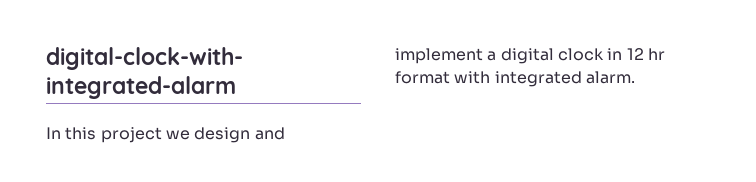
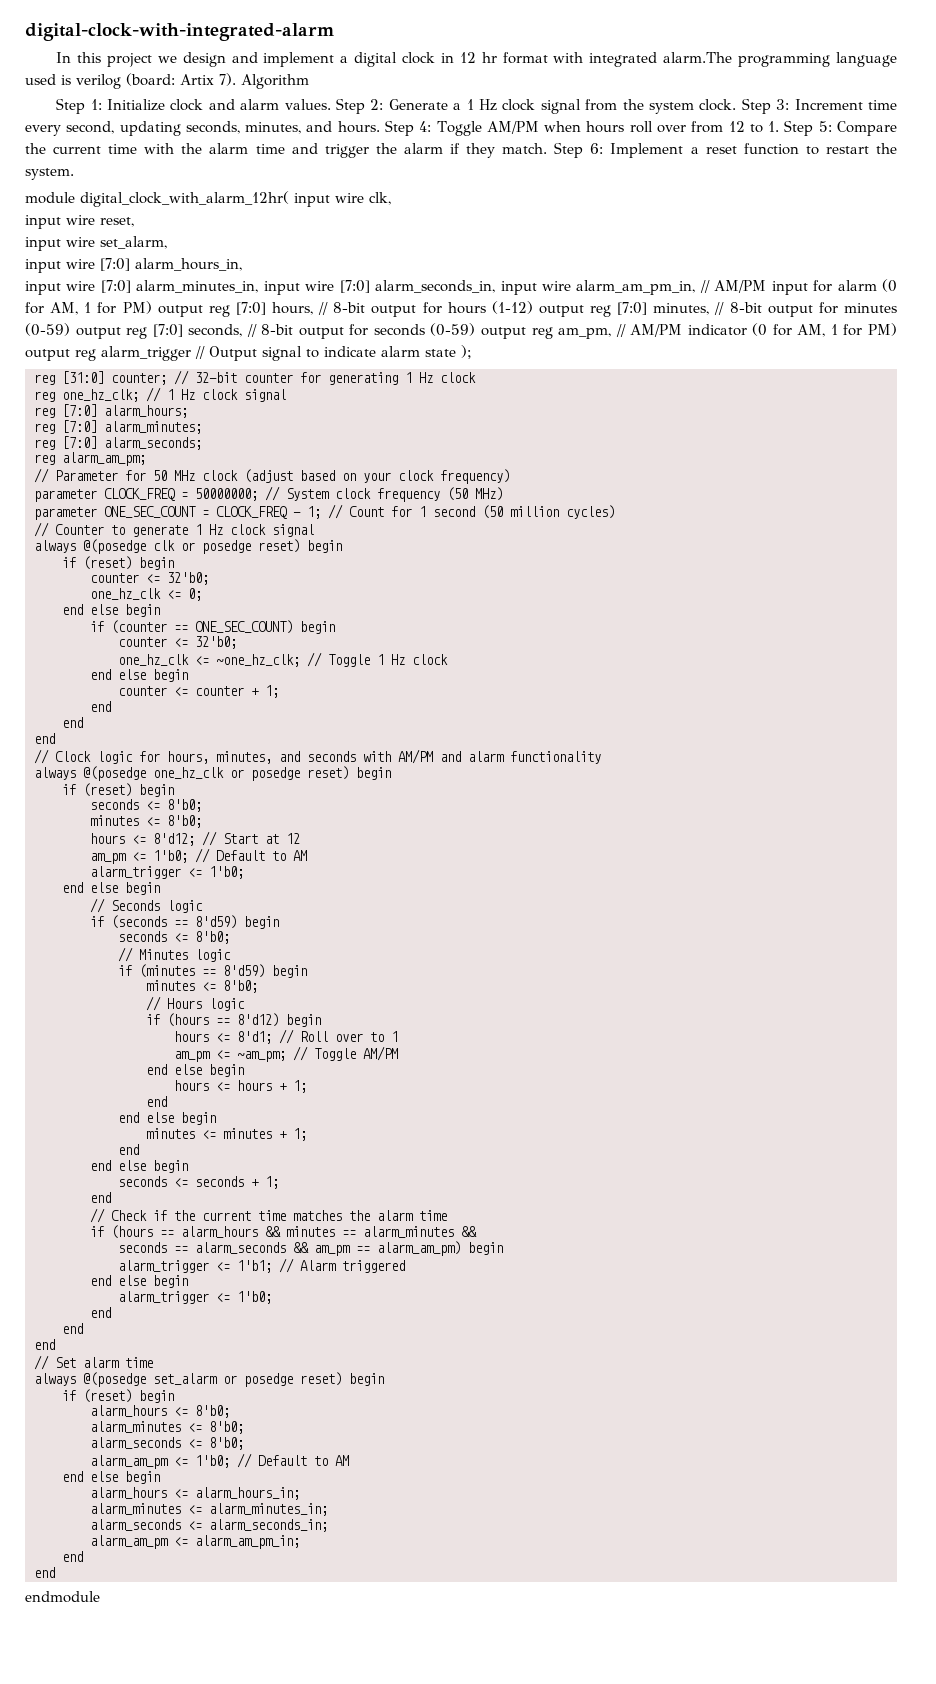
[585,71,635,84] alarm. -> [663,52,898,67] [25,73,309,89] [56,98,897,114] [25,120,898,136] [25,142,898,158] [25,168,74,180] [25,191,391,207] [25,215,134,229] [25,236,167,251] [25,258,242,273] [25,279,897,295] [25,301,898,317] [25,323,897,339] [25,345,472,361] [34,370,476,385] [34,387,286,402] [34,404,188,418] [34,420,202,434] [34,436,202,450] [34,452,146,466] [34,468,510,484] [34,486,503,502] [34,504,615,520] [34,522,314,537] [34,539,342,554] [62,556,174,570] [90,572,209,585] [90,588,202,601] [62,604,160,617] [90,620,335,634] [118,636,237,649] [118,652,448,667] [90,669,188,682] [118,685,279,698] [90,701,111,712] [62,717,83,728] [34,733,55,744] [34,749,601,764] [34,766,391,781] [62,783,174,797] [90,799,202,812] [90,815,202,828] [90,831,300,846] [90,848,307,864] [90,866,244,879] [62,882,160,895] [90,898,203,913] [90,915,279,929] [118,931,230,944] [118,947,231,962] [118,964,307,978] [146,980,258,993] [146,996,245,1011] [146,1013,321,1027] [174,1029,398,1044] [174,1046,398,1062] [146,1064,244,1077] [174,1080,307,1093] [146,1096,167,1107] [118,1112,216,1125] [146,1128,307,1141] [118,1144,139,1155] [90,1160,188,1173] [118,1176,279,1189] [90,1192,111,1203] [90,1208,447,1223] [90,1225,477,1239] [118,1241,503,1256] [118,1258,405,1273] [90,1275,188,1288] [118,1291,272,1304] [90,1307,111,1318] [62,1323,83,1334] [34,1339,55,1350] [34,1355,153,1370] [34,1372,384,1387] [62,1389,174,1403] [90,1405,230,1418] [90,1421,244,1434] [90,1437,244,1450] [90,1453,349,1469] [62,1471,160,1484] [90,1487,300,1500] [90,1503,328,1516] [90,1519,328,1532] [90,1535,300,1549] [62,1551,83,1562] [34,1567,55,1578] [25,1591,100,1603] alarm.The programming language used is verilog (board: Artix 7). Algorithm // Step 1: Initialize clock and alarm values. Step 2: Generate a 1 Hz clock signal from the system clock. Step 3: Increment time every second, updating seconds, minutes, and hours. Step 4: Toggle AM/PM when hours roll over from 12 to 1. Step 5: Compare the current time with the alarm time and trigger the alarm if they match. Step 6: Implement a reset function to restart the system. // module digital_clock_with_alarm_12hr( input wire clk, // input wire reset, // input wire set_alarm, // input wire [7:0] alarm_hours_in, // input wire [7:0] alarm_minutes_in, input wire [7:0] alarm_seconds_in, input wire alarm_am_pm_in, // AM/PM input for alarm (0 for AM, 1 for PM) output reg [7:0] hours, // 8-bit output for hours (1-12) output reg [7:0] minutes, // 8-bit output for minutes (0-59) output reg [7:0] seconds, // 8-bit output for seconds (0-59) output reg am_pm, // AM/PM indicator (0 for AM, 1 for PM) output reg alarm_trigger // Output signal to indicate alarm state ); // reg [31:0] counter; // 32-bit counter for generating 1 Hz clock // reg one_hz_clk; // 1 Hz clock signal // reg [7:0] alarm_hours; // reg [7:0] alarm_minutes; // reg [7:0] alarm_seconds; // reg alarm_am_pm; // // Parameter for 50 MHz clock (adjust based on your clock frequency) // parameter CLOCK_FREQ = 50000000; // System clock frequency (50 MHz) // parameter ONE_SEC_COUNT = CLOCK_FREQ - 1; // Count for 1 second (50 million cycles) // // Counter to generate 1 Hz clock signal // always @(posedge clk or posedge reset) begin // if (reset) begin // counter <= 32'b0; // one_hz_clk <= 0; // end else begin // if (counter == ONE_SEC_COUNT) begin // counter <= 32'b0; // one_hz_clk <= ~one_hz_clk; // Toggle 1 Hz clock // end else begin // counter <= counter + 1; // end // end // end // // Clock logic for hours, minutes, and seconds with AM/PM and alarm functionality // always @(posedge one_hz_clk or posedge reset) begin // if (reset) begin // seconds <= 8'b0; // minutes <= 8'b0; // hours <= 8'd12; // Start at 12 // am_pm <= 1'b0; // Default to AM // alarm_trigger <= 1'b0; // end else begin // // Seconds logic // if (seconds == 8'd59) begin // seconds <= 8'b0; // // Minutes logic // if (minutes == 8'd59) begin // minutes <= 8'b0; // // Hours logic // if (hours == 8'd12) begin // hours <= 8'd1; // Roll over to 1 // am_pm <= ~am_pm; // Toggle AM/PM // end else begin // hours <= hours + 1; // end // end else begin // minutes <= minutes + 1; // end // end else begin // seconds <= seconds + 1; // end // // Check if the current time matches the alarm time // if (hours == alarm_hours && minutes == alarm_minutes && // seconds == alarm_seconds && am_pm == alarm_am_pm) begin // alarm_trigger <= 1'b1; // Alarm triggered // end else begin // alarm_trigger <= 1'b0; // end // end // end // // Set alarm time // always @(posedge set_alarm or posedge reset) begin // if (reset) begin // alarm_hours <= 8'b0; // alarm_minutes <= 8'b0; // alarm_seconds <= 8'b0; // alarm_am_pm <= 1'b0; // Default to AM // end else begin // alarm_hours <= alarm_hours_in; // alarm_minutes <= alarm_minutes_in; // alarm_seconds <= alarm_seconds_in; // alarm_am_pm <= alarm_am_pm_in; // end // end // endmodule

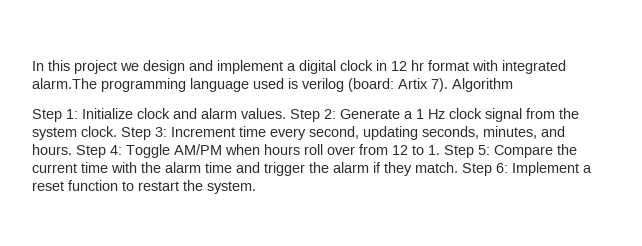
[25,23,334,41] digital-clock-with-integrated-alarm // -> (32, 66) none
[25,191,391,207] [25,215,134,229] [25,236,167,251] [25,258,242,273] [25,279,897,295] [25,301,898,317] [25,323,897,339] [25,345,472,361] [34,370,476,385] [34,387,286,402] [34,404,188,418] [34,420,202,434] [34,436,202,450] [34,452,146,466] [34,468,510,484] [34,486,503,502] [34,504,615,520] [34,522,314,537] [34,539,342,554] [62,556,174,570] [90,572,209,585] [90,588,202,601] [62,604,160,617] [90,620,335,634] [118,636,237,649] [118,652,448,667] [90,669,188,682] [118,685,279,698] [90,701,111,712] [62,717,83,728] [34,733,55,744] [34,749,601,764] [34,766,391,781] [62,783,174,797] [90,799,202,812] [90,815,202,828] [90,831,300,846] [90,848,307,864] [90,866,244,879] [62,882,160,895] [90,898,203,913] [90,915,279,929] [118,931,230,944] [118,947,231,962] [118,964,307,978] [146,980,258,993] [146,996,245,1011] [146,1013,321,1027] [174,1029,398,1044] [174,1046,398,1062] [146,1064,244,1077] [174,1080,307,1093] [146,1096,167,1107] [118,1112,216,1125] [146,1128,307,1141] [118,1144,139,1155] [90,1160,188,1173] [118,1176,279,1189] [90,1192,111,1203] [90,1208,447,1223] [90,1225,477,1239] [118,1241,503,1256] [118,1258,405,1273] [90,1275,188,1288] [118,1291,272,1304] [90,1307,111,1318] [62,1323,83,1334] [34,1339,55,1350] [34,1355,153,1370] [34,1372,384,1387] [62,1389,174,1403] [90,1405,230,1418] [90,1421,244,1434] [90,1437,244,1450] [90,1453,349,1469] [62,1471,160,1484] [90,1487,300,1500] [90,1503,328,1516] [90,1519,328,1532] [90,1535,300,1549] [62,1551,83,1562] [34,1567,55,1578] [25,1591,100,1603] // module digital_clock_with_alarm_12hr( input wire clk, // input wire reset, // input wire set_alarm, // input wire [7:0] alarm_hours_in, // input wire [7:0] alarm_minutes_in, input wire [7:0] alarm_seconds_in, input wire alarm_am_pm_in, // AM/PM input for alarm (0 for AM, 1 for PM) output reg [7:0] hours, // 8-bit output for hours (1-12) output reg [7:0] minutes, // 8-bit output for minutes (0-59) output reg [7:0] seconds, // 8-bit output for seconds (0-59) output reg am_pm, // AM/PM indicator (0 for AM, 1 for PM) output reg alarm_trigger // Output signal to indicate alarm state ); // reg [31:0] counter; // 32-bit counter for generating 1 Hz clock // reg one_hz_clk; // 1 Hz clock signal // reg [7:0] alarm_hours; // reg [7:0] alarm_minutes; // reg [7:0] alarm_seconds; // reg alarm_am_pm; // // Parameter for 50 MHz clock (adjust based on your clock frequency) // parameter CLOCK_FREQ = 50000000; // System clock frequency (50 MHz) // parameter ONE_SEC_COUNT = CLOCK_FREQ - 1; // Count for 1 second (50 million cycles) // // Counter to generate 1 Hz clock signal // always @(posedge clk or posedge reset) begin // if (reset) begin // counter <= 32'b0; // one_hz_clk <= 0; // end else begin // if (counter == ONE_SEC_COUNT) begin // counter <= 32'b0; // one_hz_clk <= ~one_hz_clk; // Toggle 1 Hz clock // end else begin // counter <= counter + 1; // end // end // end // // Clock logic for hours, minutes, and seconds with AM/PM and alarm functionality // always @(posedge one_hz_clk or posedge reset) begin // if (reset) begin // seconds <= 8'b0; // minutes <= 8'b0; // hours <= 8'd12; // Start at 12 // am_pm <= 1'b0; // Default to AM // alarm_trigger <= 1'b0; // end else begin // // Seconds logic // if (seconds == 8'd59) begin // seconds <= 8'b0; // // Minutes logic // if (minutes == 8'd59) begin // minutes <= 8'b0; // // Hours logic // if (hours == 8'd12) begin // hours <= 8'd1; // Roll over to 1 // am_pm <= ~am_pm; // Toggle AM/PM // end else begin // hours <= hours + 1; // end // end else begin // minutes <= minutes + 1; // end // end else begin // seconds <= seconds + 1; // end // // Check if the current time matches the alarm time // if (hours == alarm_hours && minutes == alarm_minutes && // seconds == alarm_seconds && am_pm == alarm_am_pm) begin // alarm_trigger <= 1'b1; // Alarm triggered // end else begin // alarm_trigger <= 1'b0; // end // end // end // // Set alarm time // always @(posedge set_alarm or posedge reset) begin // if (reset) begin // alarm_hours <= 8'b0; // alarm_minutes <= 8'b0; // alarm_seconds <= 8'b0; // alarm_am_pm <= 1'b0; // Default to AM // end else begin // alarm_hours <= alarm_hours_in; // alarm_minutes <= alarm_minutes_in; // alarm_seconds <= alarm_seconds_in; // alarm_am_pm <= alarm_am_pm_in; // end // end // endmodule -> (256, 187) none

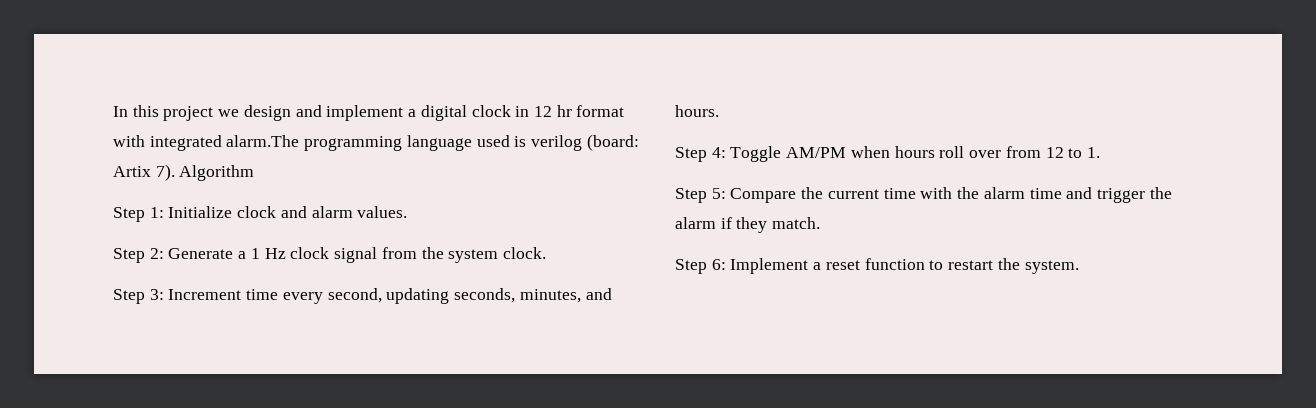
(286, 113) none -> (408, 212) //
(117, 131) none -> (546, 253) //
(72, 149) none -> (719, 111) //
(440, 150) none -> (1100, 152) //
(458, 167) none -> (821, 223) //

